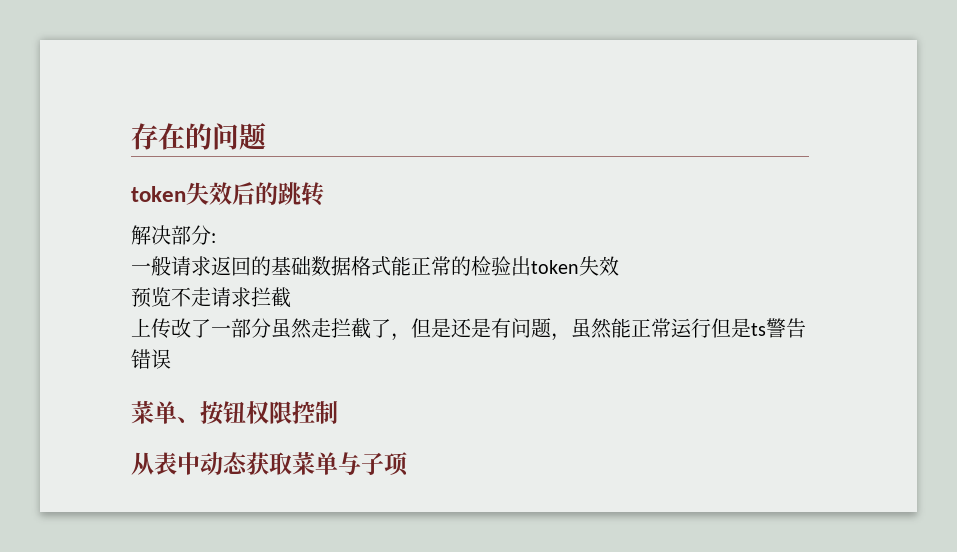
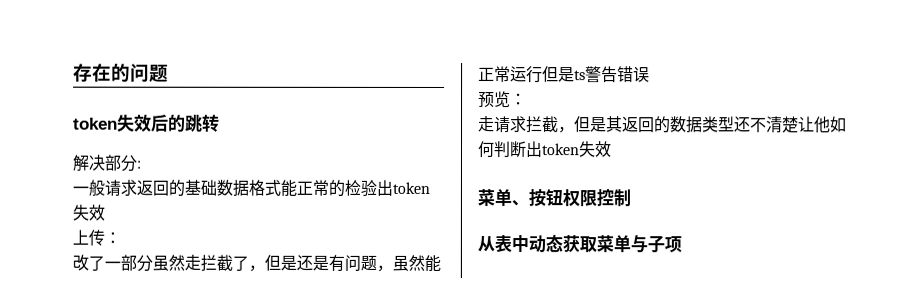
[131,287,291,308] // 预览不走请求拦截 -> (105, 212) none
(171, 328) none -> [104,231,121,244] ： //
(171, 359) none -> [478,91,527,109] [478,116,847,134] [477,141,612,158] // 预览： // 走请求拦截，但是其返回的数据类型还不清楚让他如何判断出token失效

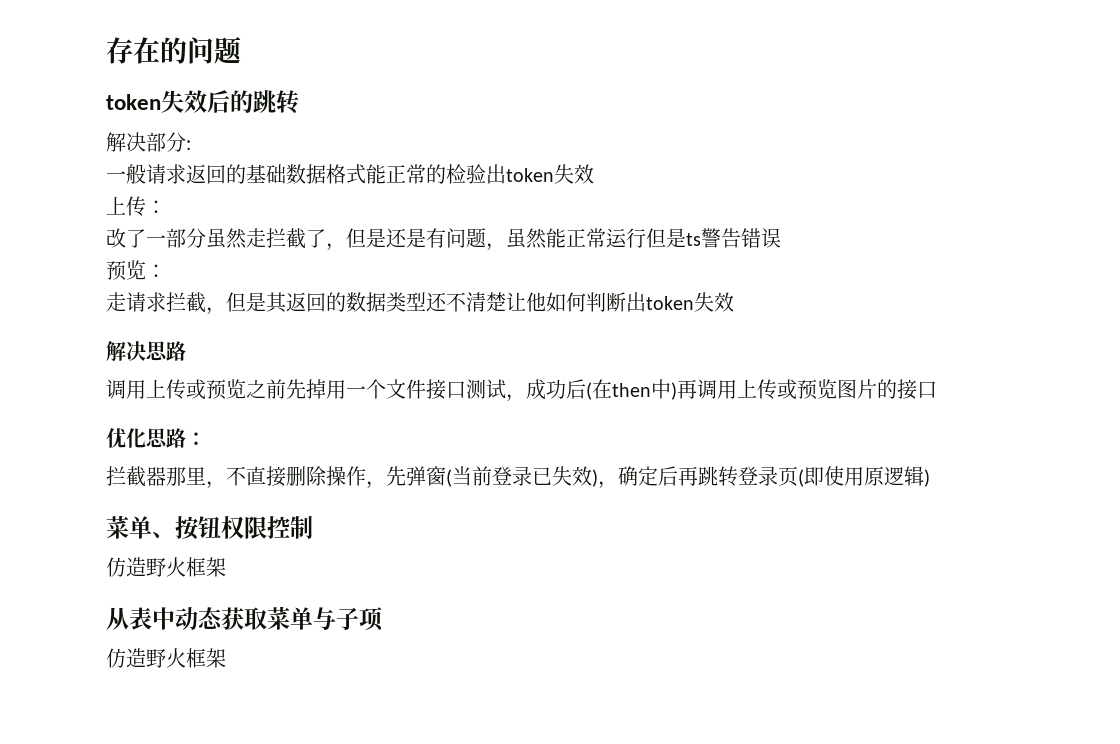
(612, 149) none -> [106,341,186,361] [106,379,937,402] [106,428,206,448] [106,466,930,489] // 解决思路 // 调用上传或预览之前先掉用一个文件接口测试，成功后(在then中)再调用上传或预览图片的接口 // 优化思路： // 拦截器那里，不直接删除操作，先弹窗(当前登录已失效)，确定后再跳转登录页(即使用原逻辑)
(631, 198) none -> [106,557,226,577] // 仿造野火框架
(682, 244) none -> [106,648,226,668] // 仿造野火框架

